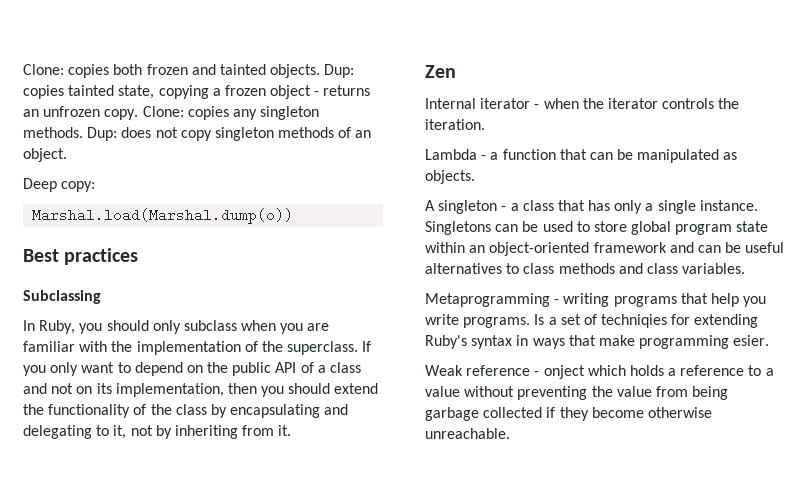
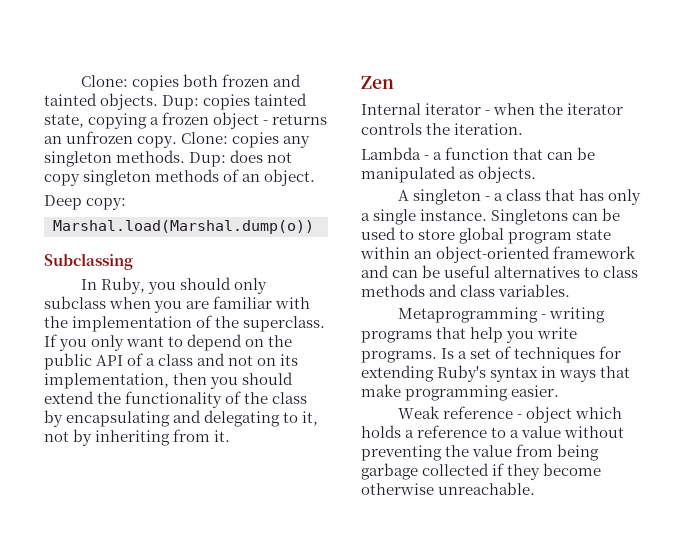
[23,248,139,265] // Best practices -> (314, 227) none
[601,314,668,328] techniqies -> [514,347,596,363] techniques
[733,335,770,346] esier. -> [511,385,560,397] easier.
[543,365,585,379] onject -> [525,406,572,423] object

